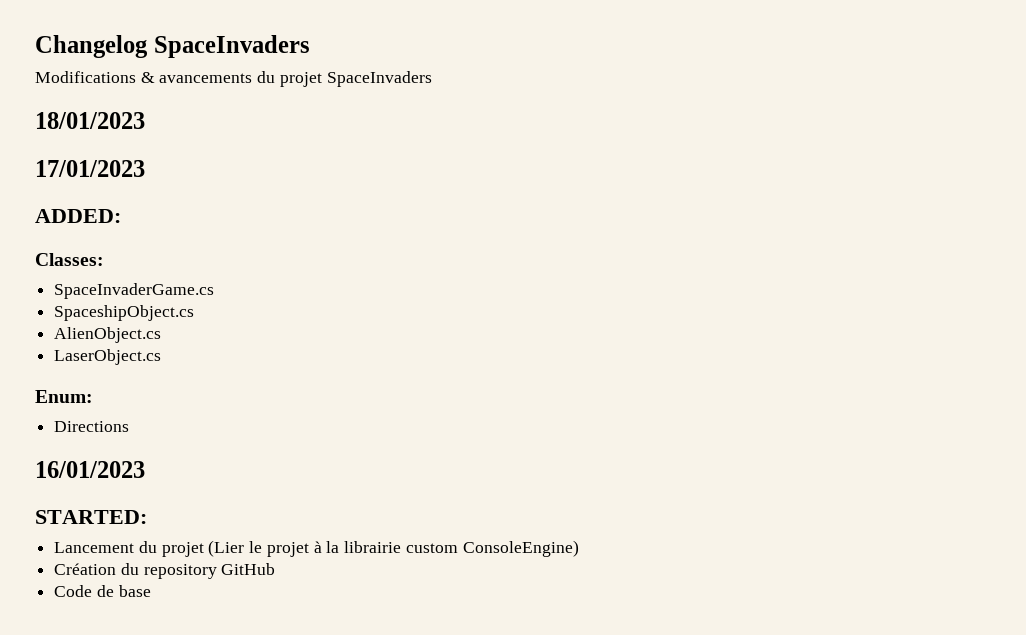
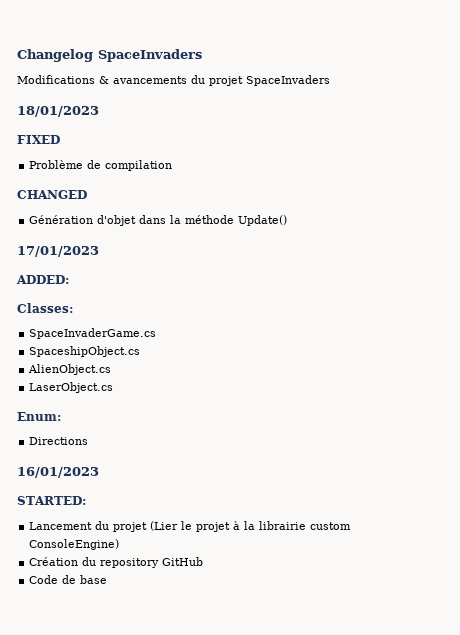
(145, 120) none -> [17,135,60,144] [29,160,173,171] [17,190,87,199] [29,215,288,226] // FIXED // Problème de compilation // CHANGED // Génération d'objet dans la méthode Update()

